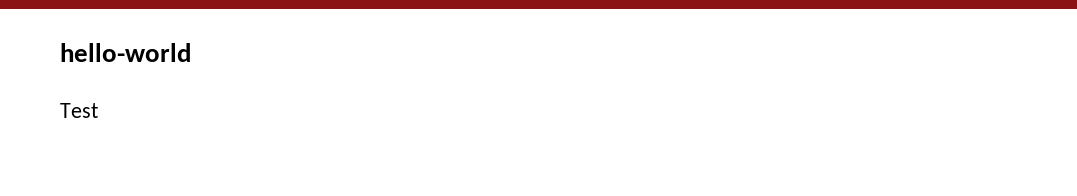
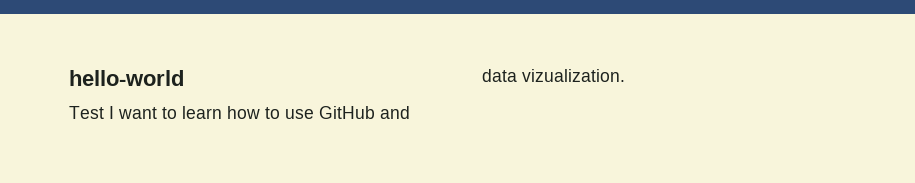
(98, 110) none -> [109,106,410,119] [482,69,625,82] I want to learn how to use GitHub and data vizualization.

